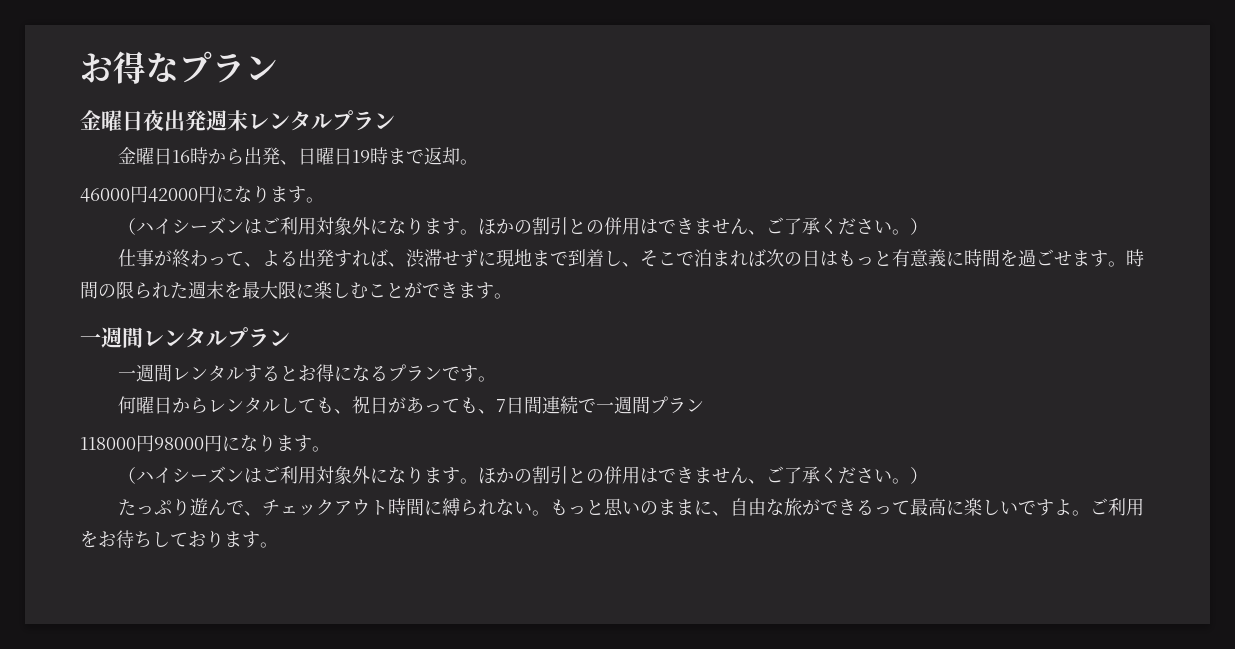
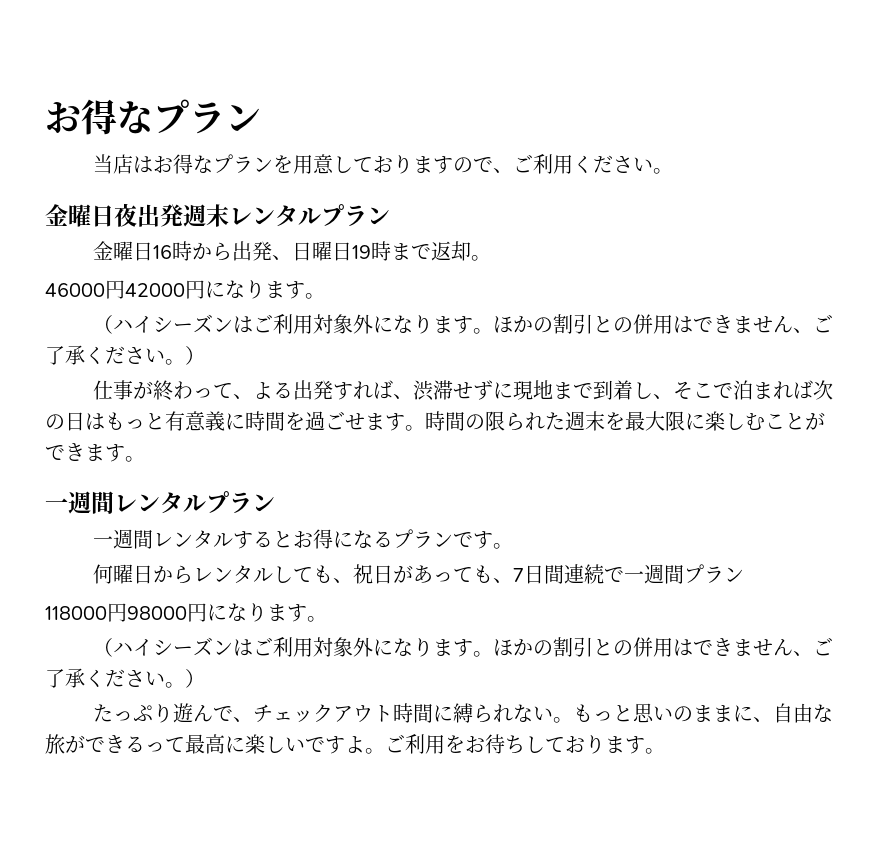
[80,51,278,84] お得なプラン -> [45,99,261,135] [93,154,674,174] お得なプラン // 当店はお得なプランを用意しておりますので、ご利用ください。

